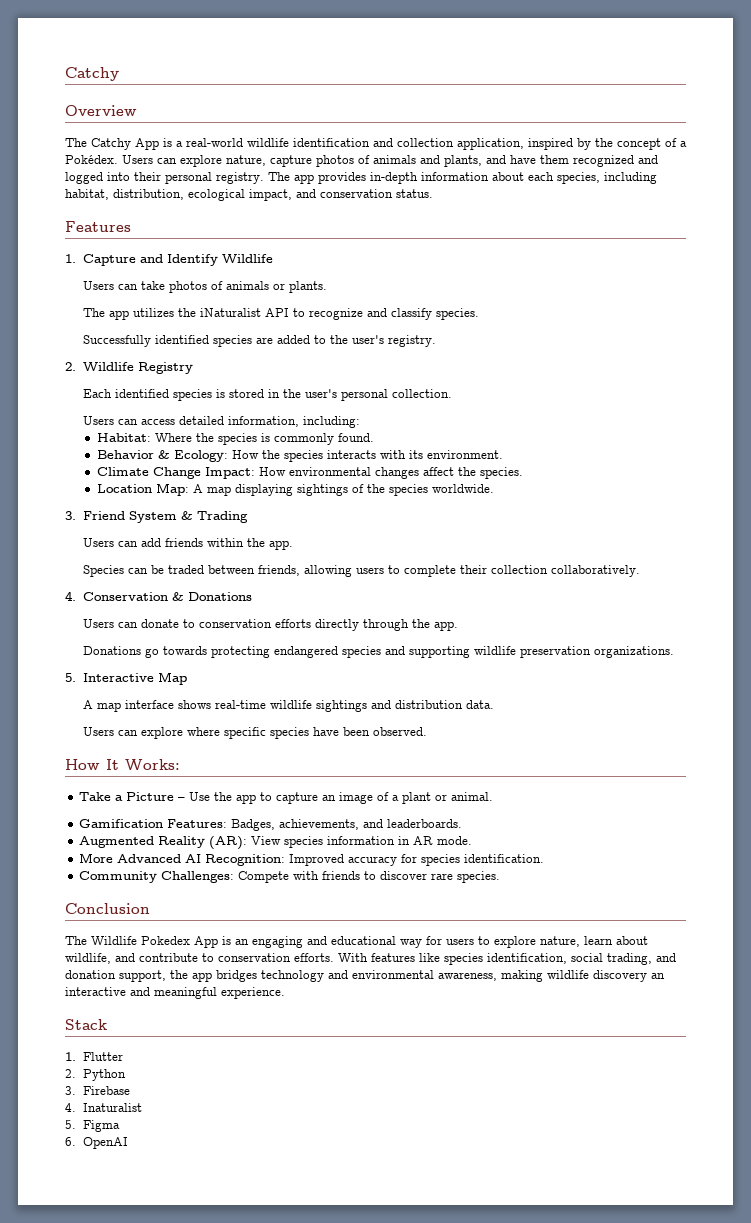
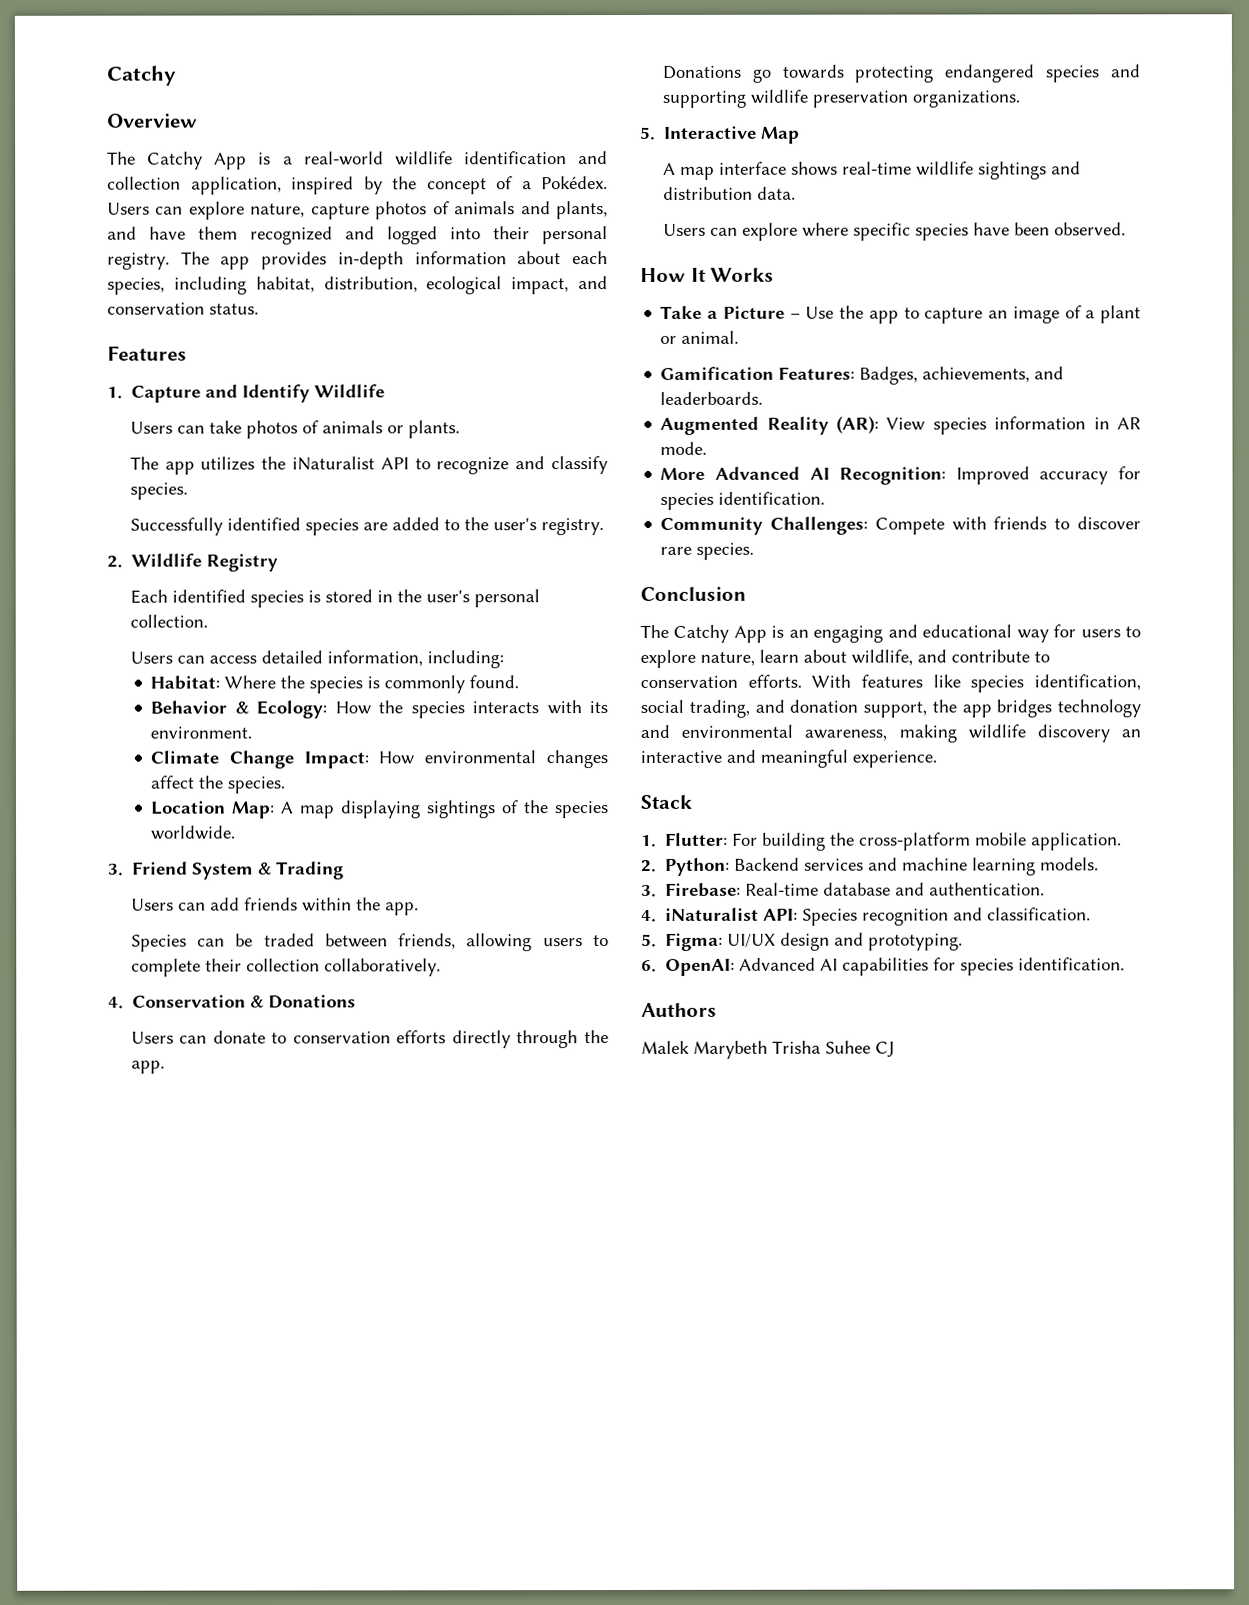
[125,759,180,771] Works: -> [710,267,775,282] Works
[91,936,190,945] Wildlife Pokedex -> [673,624,730,643] Catchy
[82,1052,123,1061] [65,1069,126,1081] [65,1086,130,1095] [65,1103,142,1112] [65,1120,120,1132] [65,1137,128,1149] Flutter // 2. Python // 3. Firebase // 4. Inaturalist // 5. Figma // 6. OpenAI -> [665,832,1123,851] [641,857,1100,876] [641,882,1046,897] [641,907,1092,926] [641,932,964,951] [641,957,1126,976] [641,1002,717,1017] [641,1040,895,1059] Flutter: For building the cross-platform mobile application. // 2. Python: Backend services and machine learning models. // 3. Firebase: Real-time database and authentication. // 4. iNaturalist API: Species recognition and classification. // 5. Figma: UI/UX design and prototyping. // 6. OpenAI: Advanced AI capabilities for species identification. // Authors // Malek Marybeth Trisha Suhee CJ

